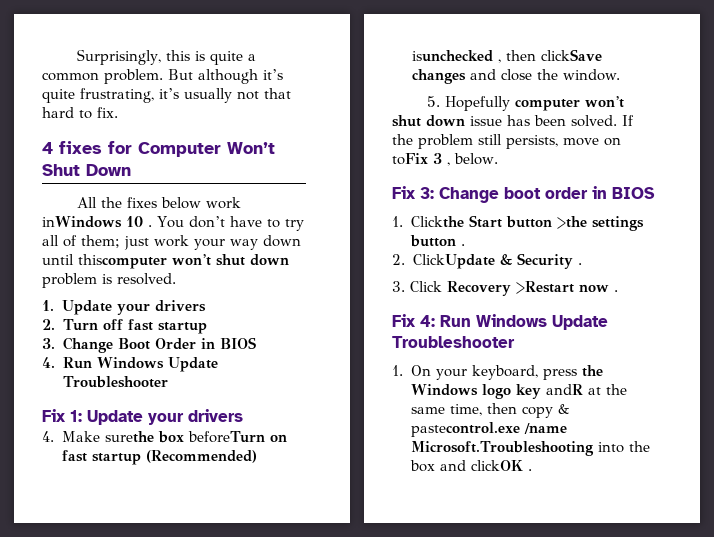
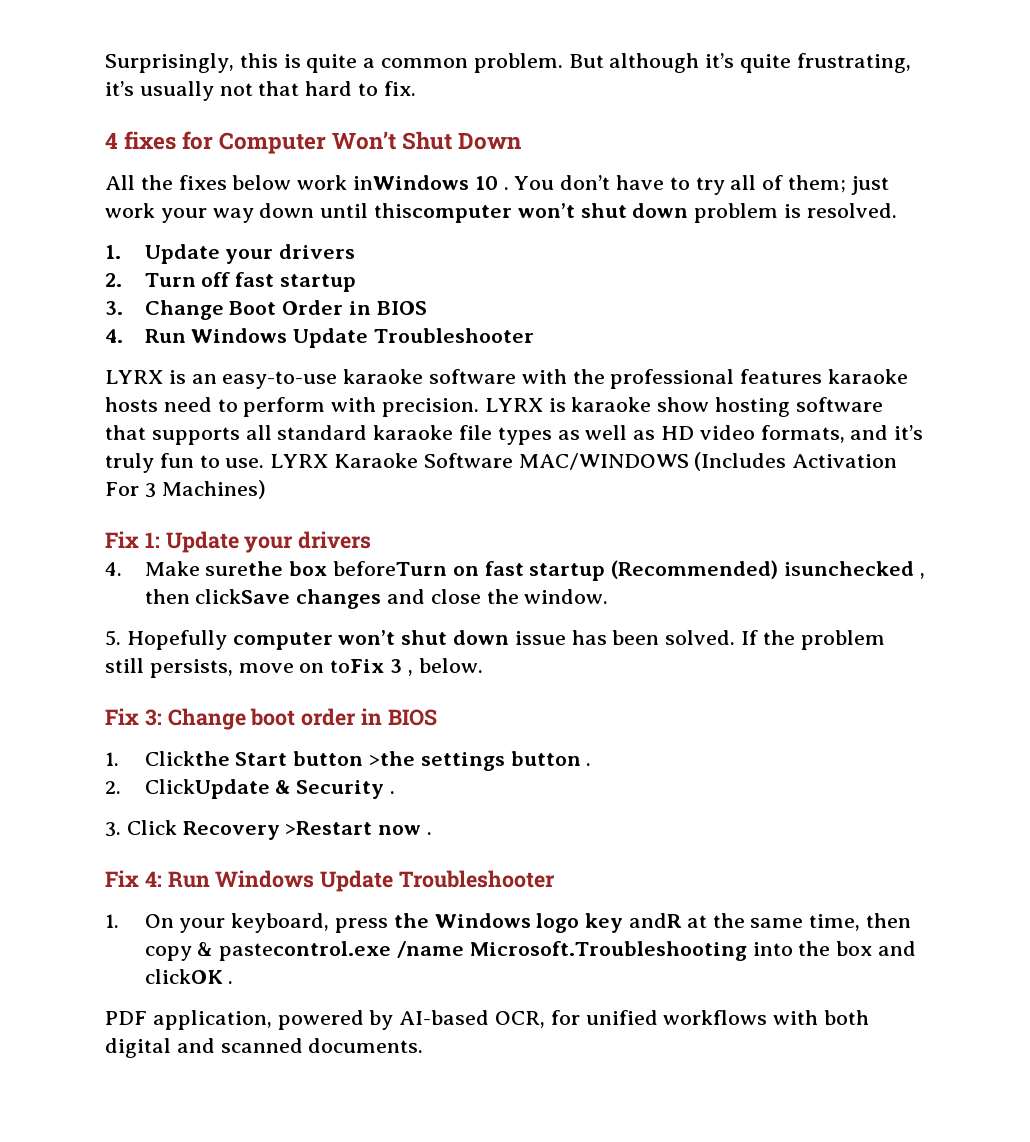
(169, 382) none -> [105,369,909,389] [105,397,883,417] [105,425,924,445] [105,452,898,473] [105,480,266,499] // LYRX is an easy-to-use karaoke software with the professional features karaoke hosts need to perform with precision. LYRX is karaoke show hosting software that supports all standard karaoke file types as well as HD video formats, and it’s truly fun to use. LYRX Karaoke Software MAC/WINDOWS (Includes Activation For 3 Machines)
(532, 470) none -> [105,1010,870,1030] [105,1038,424,1058] // PDF application, powered by AI-based OCR, for unified workflows with both digital and scanned documents.

